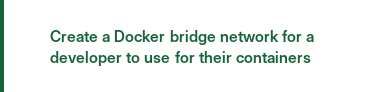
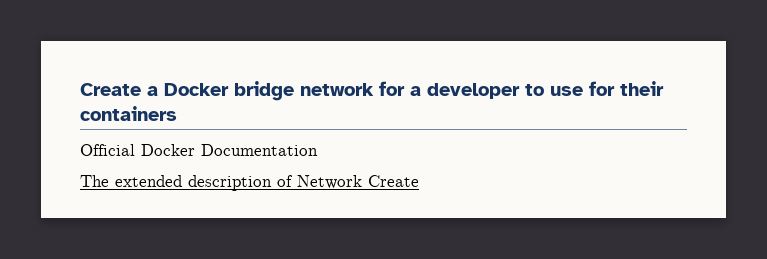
(311, 57) none -> [80,144,318,156] [80,175,419,191] // Official Docker Documentation // The extended description of Network Create

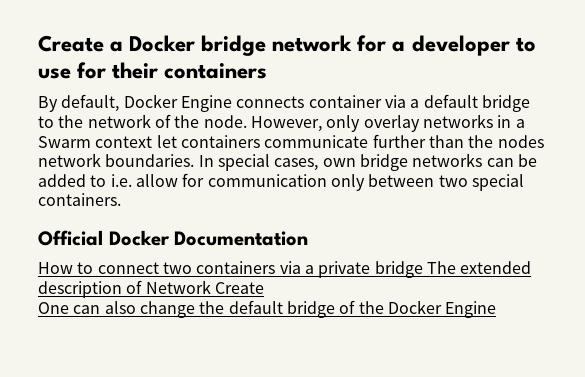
[80,144,318,156] Official Docker Documentation // -> [38,94,530,112] [38,114,525,132] [38,134,544,148] [38,153,537,171] [38,173,524,191] [38,193,121,206] [38,230,309,246] [38,261,423,278] By default, Docker Engine connects container via a default bridge to the network of the node. However, only overlay networks in a Swarm context let containers communicate further than the nodes network boundaries. In special cases, own bridge networks can be added to i.e. allow for communication only between two special containers. // Official Docker Documentation // How to connect two containers via a private bridge
(419, 181) none -> [38,300,497,318] // One can also change the default bridge of the Docker Engine

